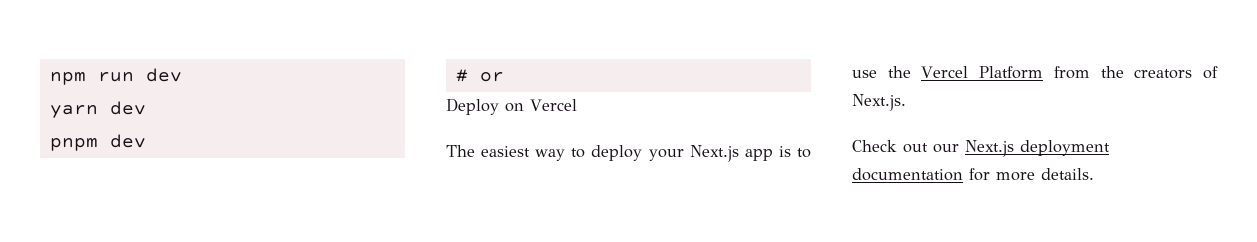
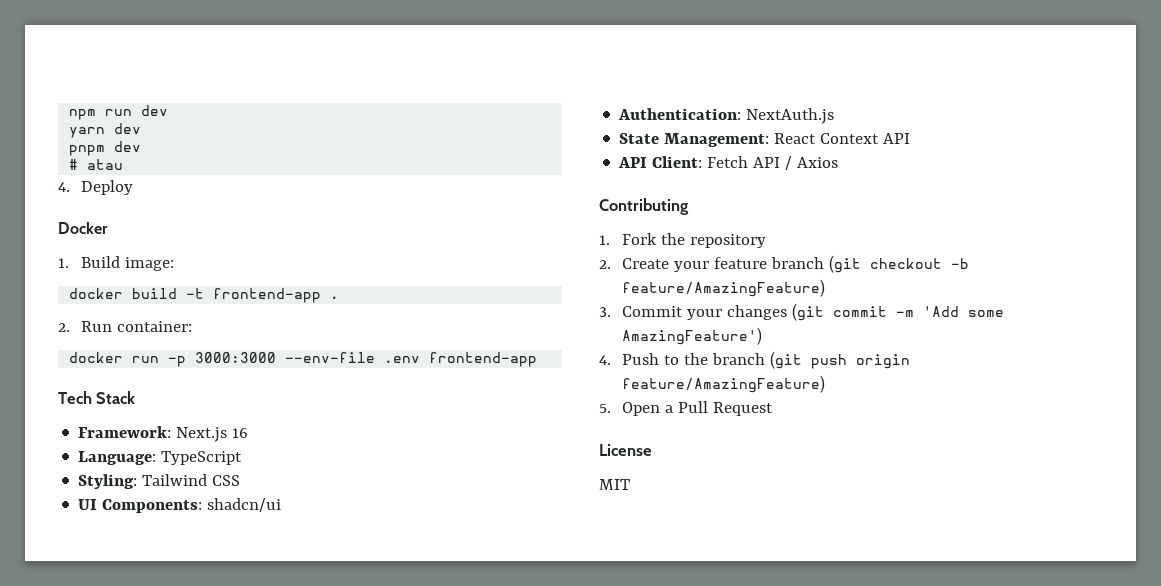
[479,72,504,82] or // -> [87,159,124,170] [58,182,70,192] atau // 4.
[505,99,577,112] [446,145,811,162] [852,66,1218,79] [852,94,906,111] [852,140,1110,157] [852,168,1094,181] on Vercel // The easiest way to deploy your Next.js app is to use the Vercel Platform from the creators of Next.js. // Check out our Next.js deployment documentation for more details. -> [58,222,108,234] [58,256,174,271] [69,288,340,303] [58,321,192,332] [69,352,538,367] [58,391,136,404] [78,426,249,442] [78,451,243,465] [78,474,241,489] [78,498,282,513] [618,108,835,124] [619,133,911,147] [618,156,839,170] [599,198,689,215] [599,233,766,248] [599,255,969,273] [621,279,825,297] [599,303,1004,321] [621,327,762,345] [599,351,910,369] [621,375,825,393] [599,401,773,416] [599,444,652,456] [599,479,630,490] // Docker // 1. Build image: // docker build -t frontend-app . // 2. Run container: // docker run -p 3000:3000 --env-file .env frontend-app // Tech Stack // Framework: Next.js 16 // Language: TypeScript // Styling: Tailwind CSS // UI Components: shadcn/ui // Authentication: NextAuth.js // State Management: React Context API // API Client: Fetch API / Axios // Contributing // 1. Fork the repository // 2. Create your feature branch (git checkout -b feature/AmazingFeature) // 3. Commit your changes (git commit -m 'Add some AmazingFeature') // 4. Push to the branch (git push origin feature/AmazingFeature) // 5. Open a Pull Request // License // MIT

